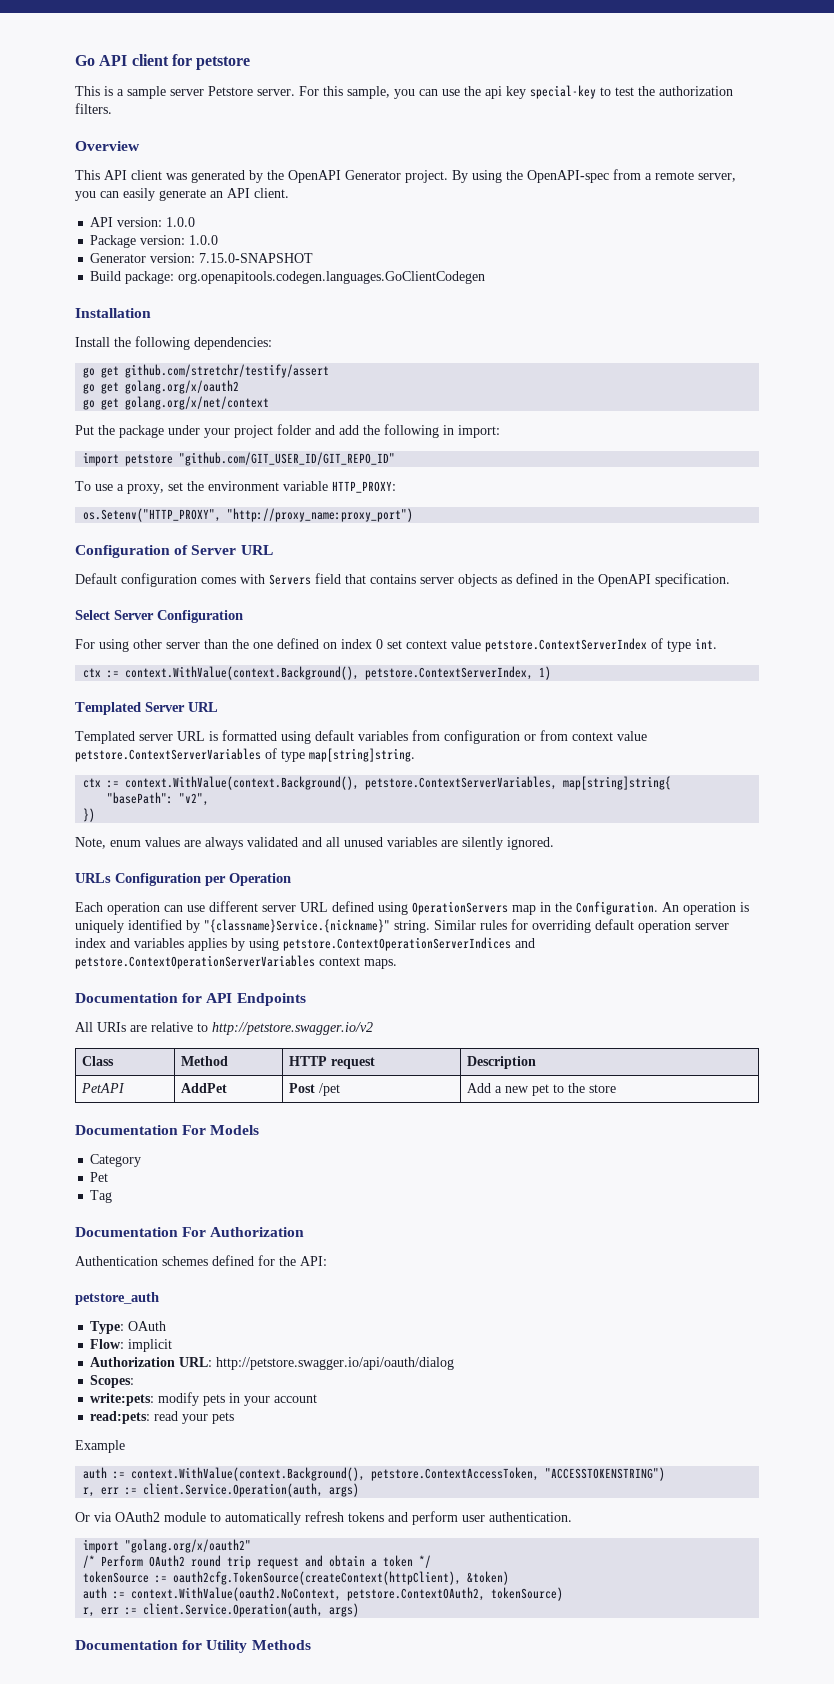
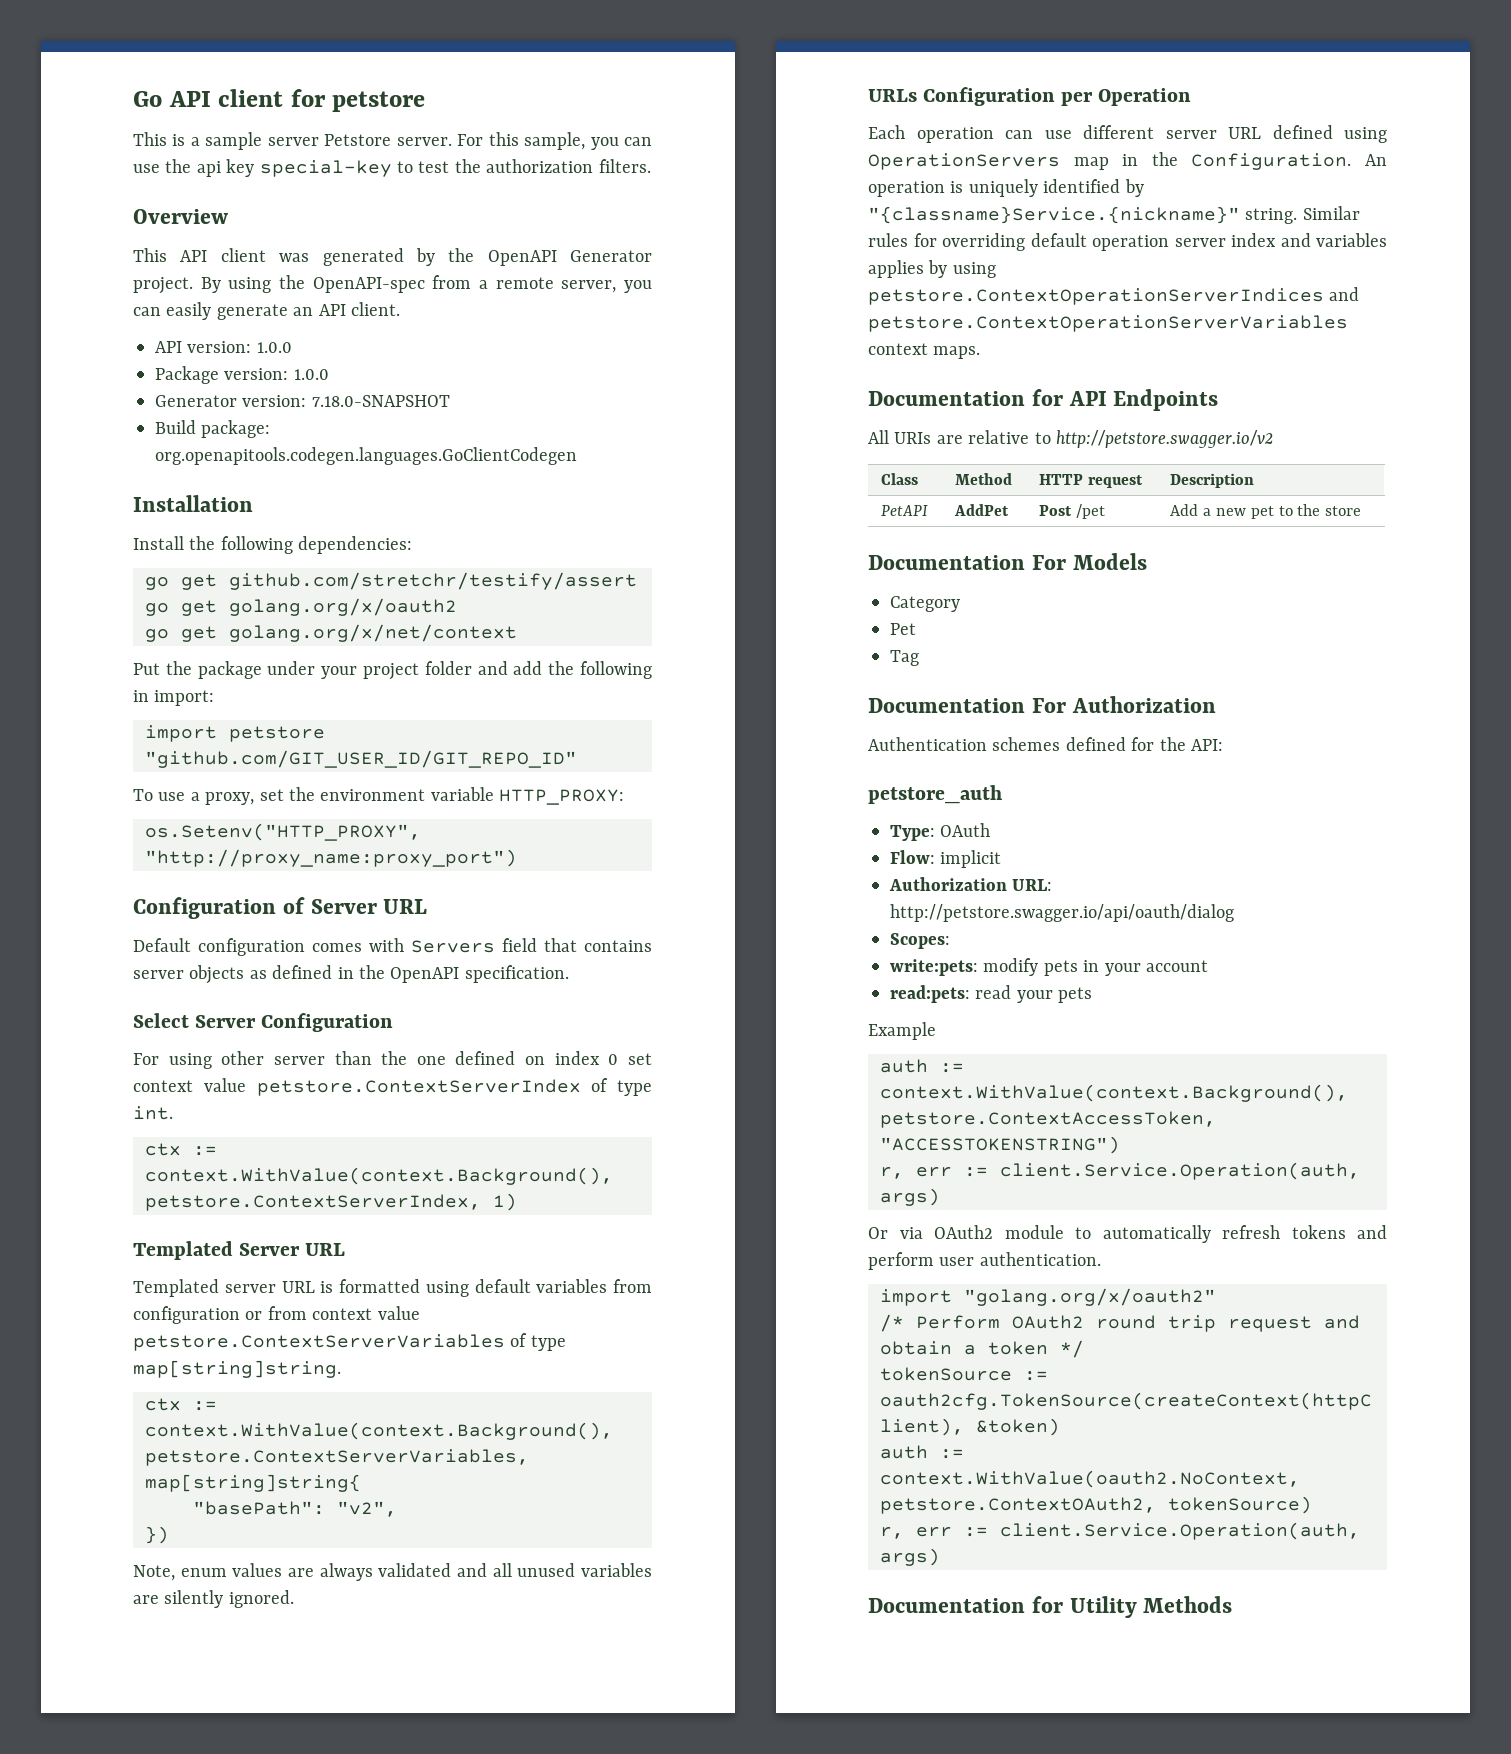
[199,253,314,263] 7.15.0-SNAPSHOT -> [311,395,450,407] 7.18.0-SNAPSHOT

